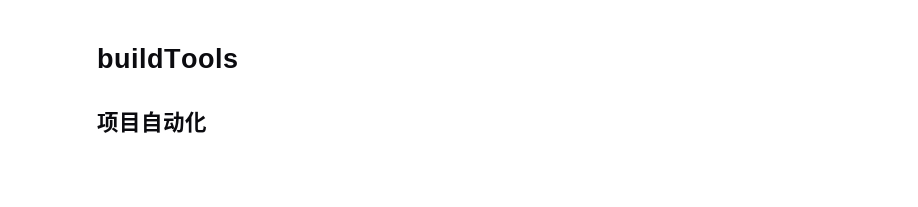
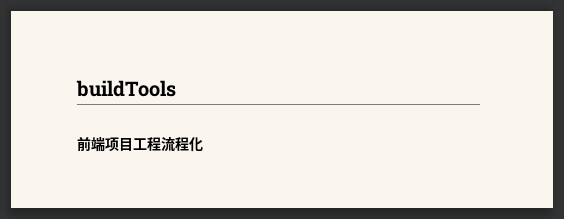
[97,111,185,133] 项目自动 -> [77,136,189,152] 前端项目工程流程

